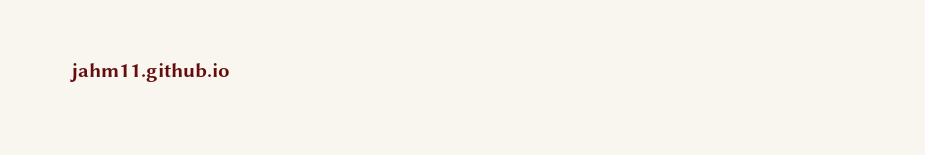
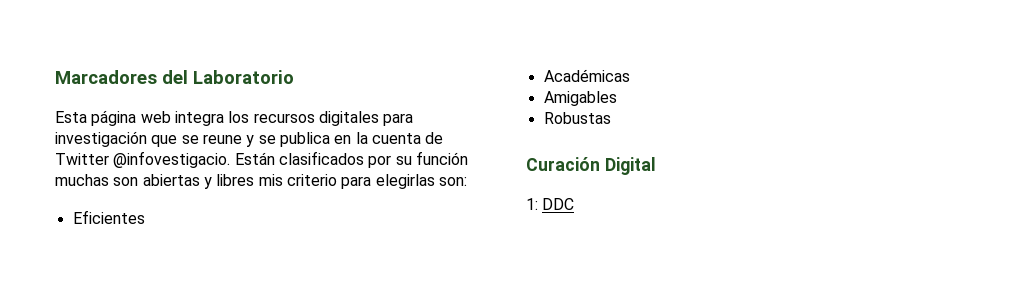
[70,63,230,82] jahm11.github.io -> [55,70,294,84] [55,110,414,126] [55,131,444,147] [55,151,468,168] [55,174,467,189] [72,210,145,224] [543,69,630,82] [543,91,617,106] [543,112,611,124] [526,157,656,175] [526,198,575,210] Marcadores del Laboratorio // Esta página web integra los recursos digitales para investigación que se reune y se publica en la cuenta de Twitter @infovestigacio. Están clasificados por su función muchas son abiertas y libres mis criterio para elegirlas son: // Eficientes // Académicas // Amigables // Robustas // Curación Digital // 1: DDC

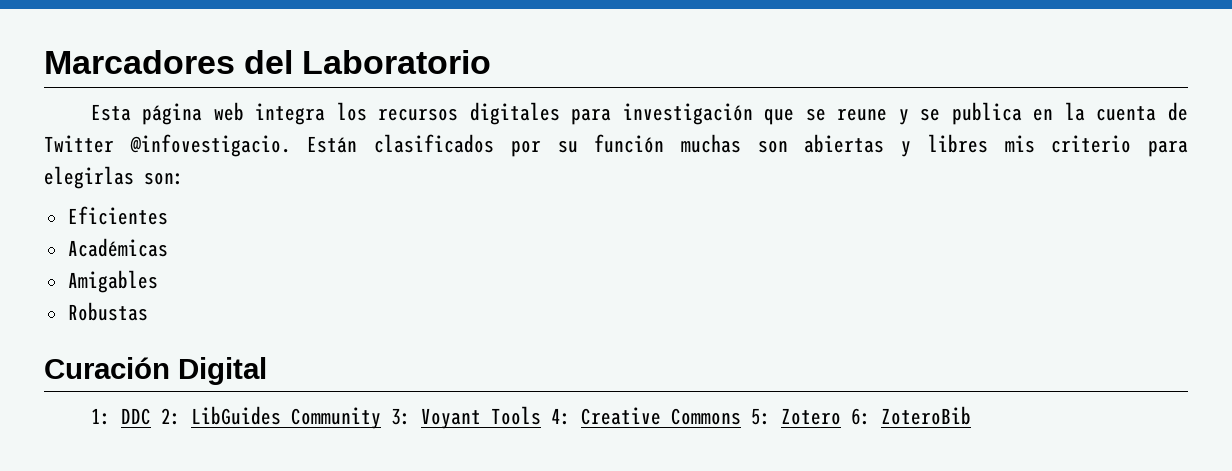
(575, 204) none -> [160,406,971,429] 2: LibGuides Community 3: Voyant Tools 4: Creative Commons 5: Zotero 6: ZoteroBib

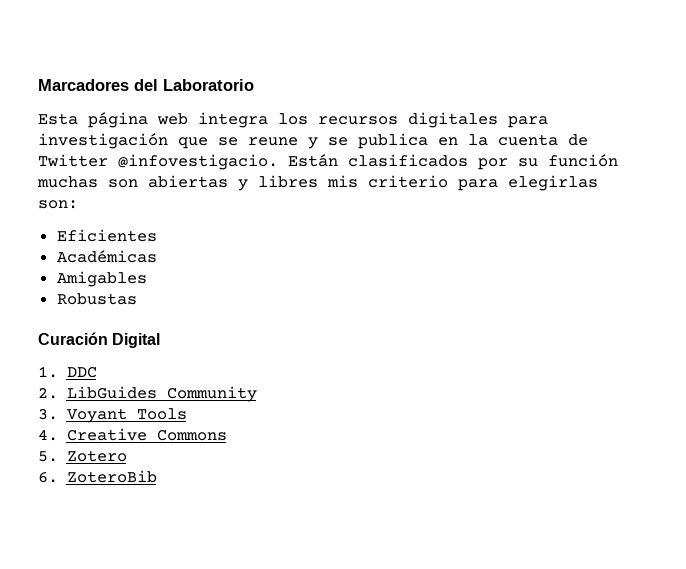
[90,408,111,425] 1: -> [38,366,58,378] 1.
[160,408,181,425] 2: -> [38,387,58,399] // 2.
[390,408,411,425] 3: -> [38,408,58,420] // 3.
[550,408,571,425] 4: -> [38,429,58,441] // 4.
[750,408,771,425] 5: -> [38,451,58,462] // 5.
[850,408,871,425] 6: -> [38,471,58,483] // 6.

